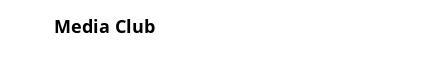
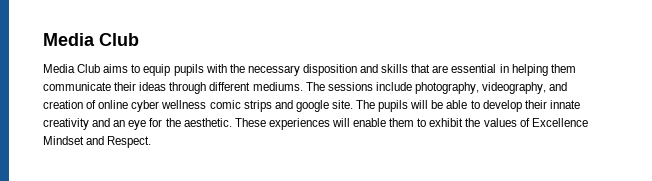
[54,19,155,33] Media Club -> [43,33,139,46] [43,64,576,76] [43,82,568,94] [43,100,580,112] [43,118,588,130] [43,136,152,148] Media Club // Media Club aims to equip pupils with the necessary disposition and skills that are essential in helping them communicate their ideas through different mediums. The sessions include photography, videography, and creation of online cyber wellness comic strips and google site. The pupils will be able to develop their innate creativity and an eye for the aesthetic. These experiences will enable them to exhibit the values of Excellence Mindset and Respect.

